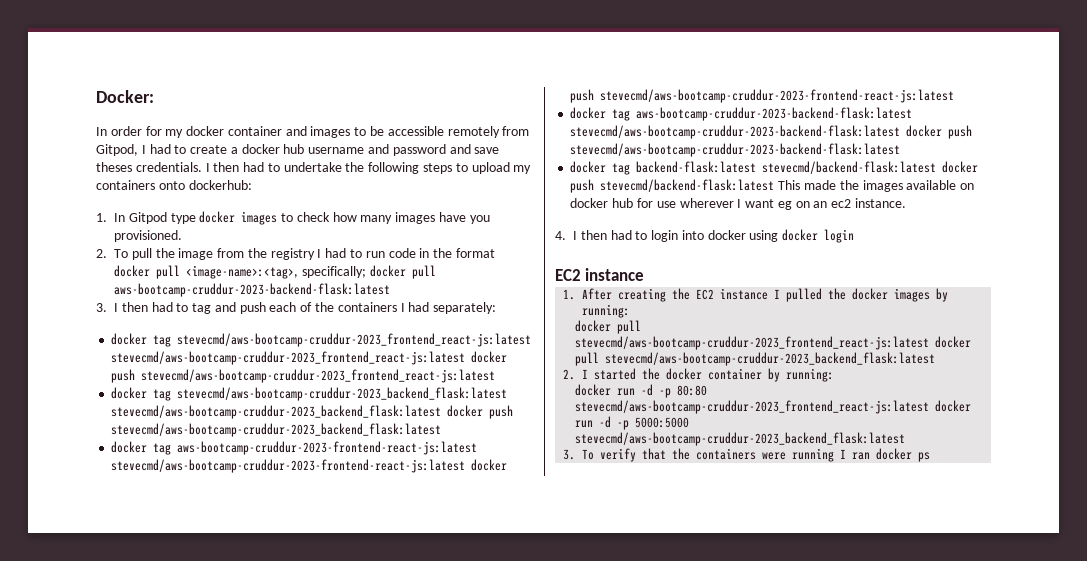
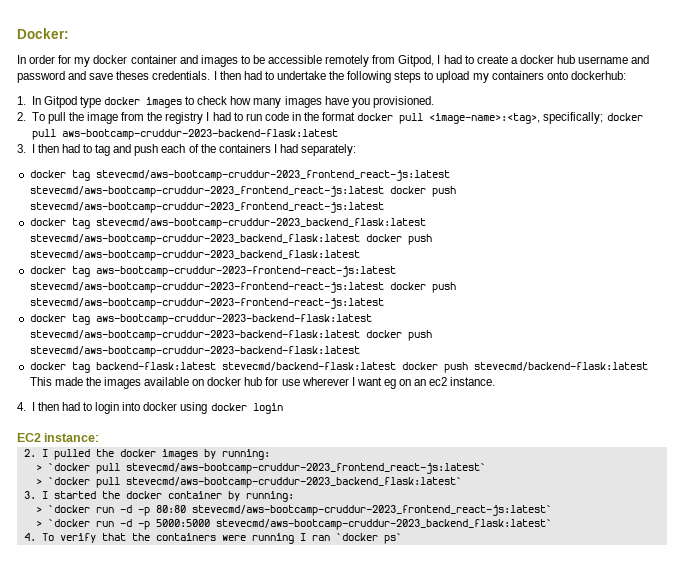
[585,268,645,281] [563,288,769,302] instance // 1. After creating the EC2 instance -> [44,433,100,442] [23,449,36,457] instance: // 2.
[575,320,642,334] [575,336,972,350] [575,352,936,366] [563,369,576,380] docker pull stevecmd/aws-bootcamp-cruddur-2023_frontend_react-js:latest docker pull stevecmd/aws-bootcamp-cruddur-2023_backend_flask:latest // 2. -> [35,463,486,474] [35,477,462,488] [23,491,36,499] > `docker pull stevecmd/aws-bootcamp-cruddur-2023_frontend_react-js:latest` // > `docker pull stevecmd/aws-bootcamp-cruddur-2023_backend_flask:latest` // 3.
[575,384,612,396] docker -> [35,505,90,513] > `docker
[575,400,972,414] stevecmd/aws-bootcamp-cruddur-2023_frontend_react-js:latest docker -> [191,505,552,516] [35,519,90,527] stevecmd/aws-bootcamp-cruddur-2023_frontend_react-js:latest` // > `docker
[575,432,906,446] [563,449,576,460] stevecmd/aws-bootcamp-cruddur-2023_backend_flask:latest // 3. -> [215,519,552,530] [23,533,36,541] stevecmd/aws-bootcamp-cruddur-2023_backend_flask:latest` // 4.
[876,448,931,462] docker ps -> [335,533,402,544] `docker ps`

